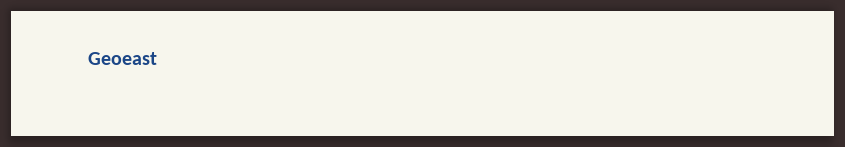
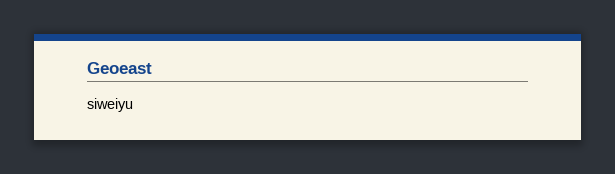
(157, 58) none -> [87,98,133,112] // siweiyu

